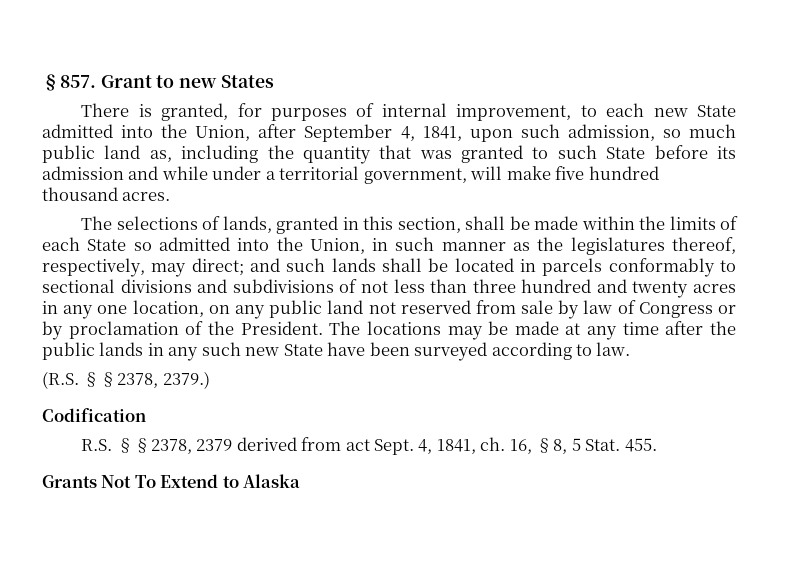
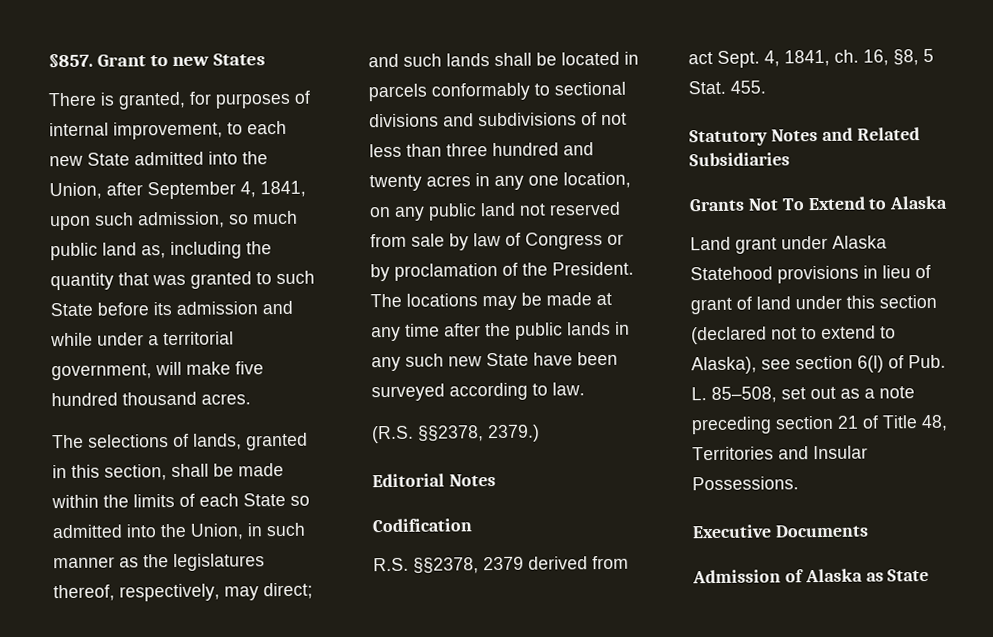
(210, 380) none -> [372,473,496,488] // Editorial Notes
(657, 445) none -> [689,127,920,147] [689,152,790,167] // Statutory Notes and Related Subsidiaries
(301, 481) none -> [690,235,887,254] [690,264,931,284] [690,294,937,315] [691,325,896,345] [691,354,946,375] [691,386,915,404] [691,414,948,435] [692,445,868,461] [692,476,799,491] [692,524,869,539] [692,568,930,584] // Land grant under Alaska Statehood provisions in lieu of grant of land under this section (declared not to extend to Alaska), see section 6(l) of Pub. L. 85–508, set out as a note preceding section 21 of Title 48, Territories and Insular Possessions. // Executive Documents // Admission of Alaska as State

